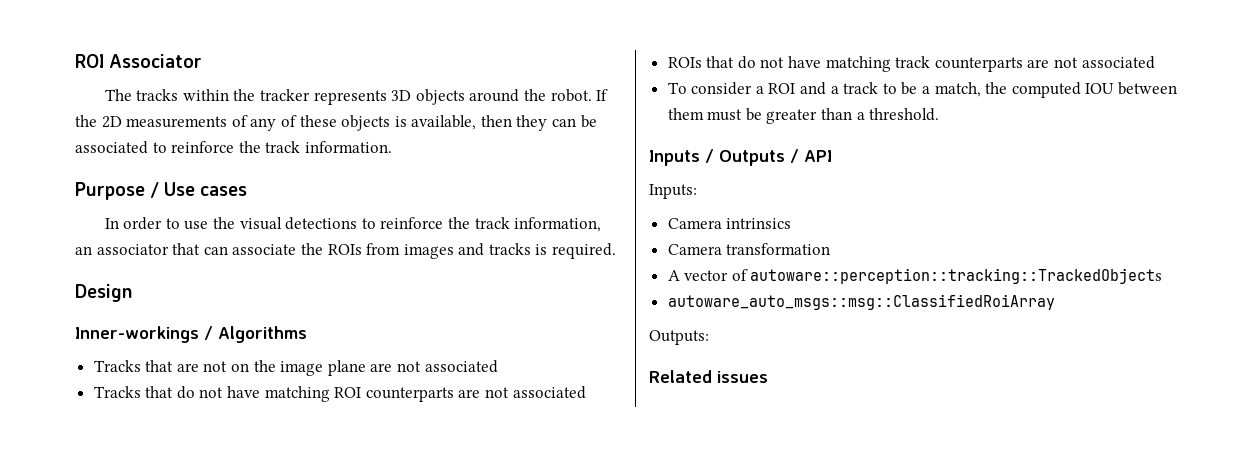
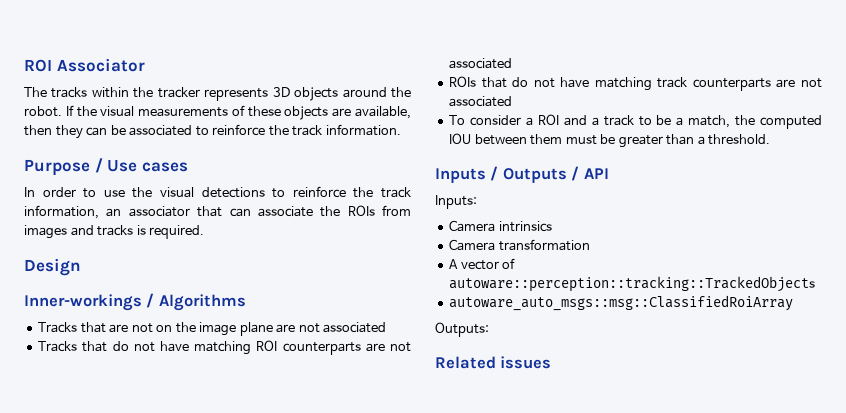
[101,116,122,128] 2D -> [100,106,135,117] visual
[250,115,297,131] any of -> (245, 110) none
[394,116,407,127] is -> [332,108,352,117] are

